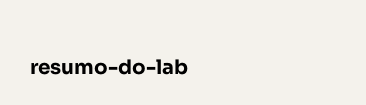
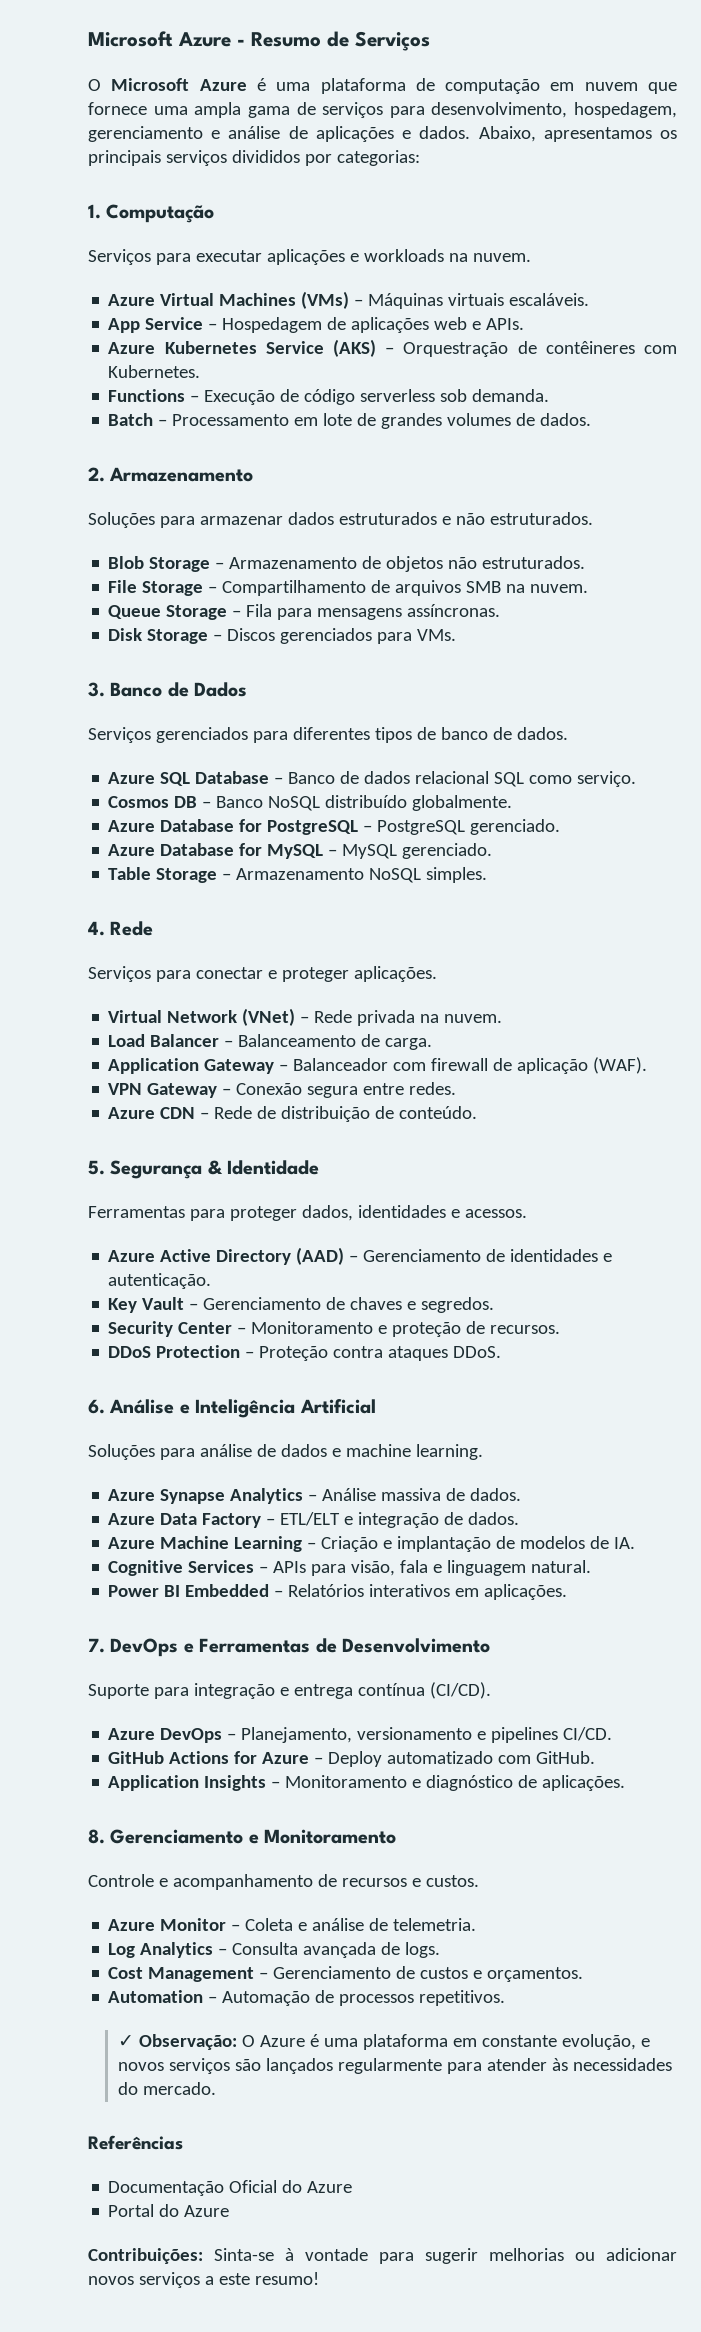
[30,59,188,75] resumo-do-lab -> [88,31,430,51] [88,78,677,94] [88,102,677,118] [88,126,677,142] [88,150,420,166] [88,204,215,223] [88,249,531,265] [108,291,590,309] [108,317,525,333] [108,339,677,357] [108,365,201,378] [108,389,550,405] [108,413,592,429] [88,467,254,482] [88,512,593,528] [108,556,586,572] [108,580,589,596] [108,604,501,620] [108,628,457,644] [88,682,248,697] [88,727,568,743] [108,771,637,787] [108,795,513,811] [108,819,561,835] [108,843,493,859] [108,867,488,883] [88,921,154,936] [88,966,437,982] [108,1008,503,1026] [108,1034,433,1050] [108,1057,648,1074] [108,1082,457,1098] [108,1106,478,1122] [88,1160,320,1179] [88,1205,527,1221] [108,1247,613,1265] [108,1273,212,1289] [108,1297,495,1313] [108,1321,561,1337] [108,1345,502,1361] [88,1399,376,1418] [88,1444,483,1460] [108,1488,522,1504] [108,1512,520,1528] [108,1536,636,1552] [108,1560,592,1576] [108,1584,568,1600] [88,1638,490,1657] [88,1682,491,1699] [108,1727,613,1743] [108,1751,596,1767] [108,1775,626,1791] [88,1829,397,1844] [88,1874,479,1890] [108,1918,477,1931] [108,1942,441,1958] [108,1966,584,1982] [108,1990,506,2006] [117,2034,650,2050] [117,2058,672,2074] [117,2082,216,2095] [88,2135,183,2150] [108,2180,353,2196] [108,2204,230,2217] [88,2248,677,2264] [88,2272,319,2288] Microsoft Azure - Resumo de Serviços // O Microsoft Azure é uma plataforma de computação em nuvem que fornece uma ampla gama de serviços para desenvolvimento, hospedagem, gerenciamento e análise de aplicações e dados. Abaixo, apresentamos os principais serviços divididos por categorias: // 1. Computação // Serviços para executar aplicações e workloads na nuvem. // Azure Virtual Machines (VMs) – Máquinas virtuais escaláveis. // App Service – Hospedagem de aplicações web e APIs. // Azure Kubernetes Service (AKS) – Orquestração de contêineres com Kubernetes. // Functions – Execução de código serverless sob demanda. // Batch – Processamento em lote de grandes volumes de dados. // 2. Armazenamento // Soluções para armazenar dados estruturados e não estruturados. // Blob Storage – Armazenamento de objetos não estruturados. // File Storage – Compartilhamento de arquivos SMB na nuvem. // Queue Storage – Fila para mensagens assíncronas. // Disk Storage – Discos gerenciados para VMs. // 3. Banco de Dados // Serviços gerenciados para diferentes tipos de banco de dados. // Azure SQL Database – Banco de dados relacional SQL como serviço. // Cosmos DB – Banco NoSQL distribuído globalmente. // Azure Database for PostgreSQL – PostgreSQL gerenciado. // Azure Database for MySQL – MySQL gerenciado. // Table Storage – Armazenamento NoSQL simples. // 4. Rede // Serviços para conectar e proteger aplicações. // Virtual Network (VNet) – Rede privada na nuvem. // Load Balancer – Balanceamento de carga. // Application Gateway – Balanceador com firewall de aplicação (WAF). // VPN Gateway – Conexão segura entre redes. // Azure CDN – Rede de distribuição de conteúdo. // 5. Segurança & Identidade // Ferramentas para proteger dados, identidades e acessos. // Azure Active Directory (AAD) – Gerenciamento de identidades e autenticação. // Key Vault – Gerenciamento de chaves e segredos. // Security Center – Monitoramento e proteção de recursos. // DDoS Protection – Proteção contra ataques DDoS. // 6. Análise e Inteligência Artificial // Soluções para análise de dados e machine learning. // Azure Synapse Analytics – Análise massiva de dados. // Azure Data Factory – ETL/ELT e integração de dados. // Azure Machine Learning – Criação e implantação de modelos de IA. // Cognitive Services – APIs para visão, fala e linguagem natural. // Power BI Embedded – Relatórios interativos em aplicações. // 7. DevOps e Ferramentas de Desenvolvimento // Suporte para integração e entrega contínua (CI/CD). // Azure DevOps – Planejamento, versionamento e pipelines CI/CD. // GitHub Actions for Azure – Deploy automatizado com GitHub. // Application Insights – Monitoramento e diagnóstico de aplicações. // 8. Gerenciamento e Monitoramento // Controle e acompanhamento de recursos e custos. // Azure Monitor – Coleta e análise de telemetria. // Log Analytics – Consulta avançada de logs. // Cost Management – Gerenciamento de custos e orçamentos. // Automation – Automação de processos repetitivos. // ✓ Observação: O Azure é uma plataforma em constante evolução, e novos serviços são lançados regularmente para atender às necessidades do mercado. // Referências // Documentação Oficial do Azure // Portal do Azure // Contribuições: Sinta-se à vontade para sugerir melhorias ou adicionar novos serviços a este resumo!

